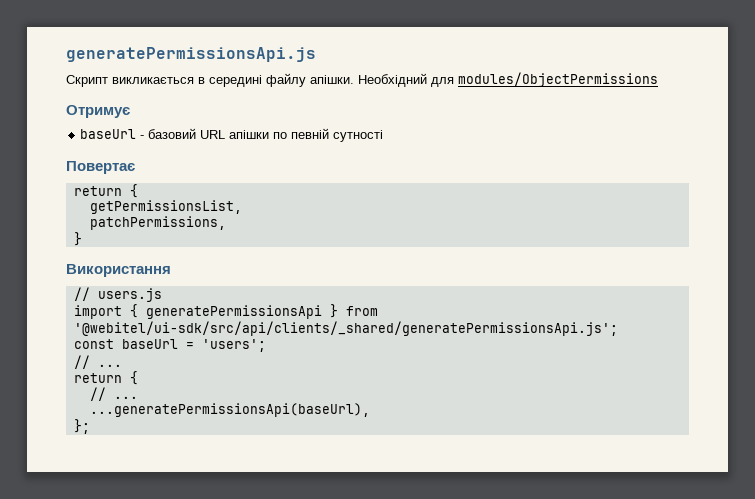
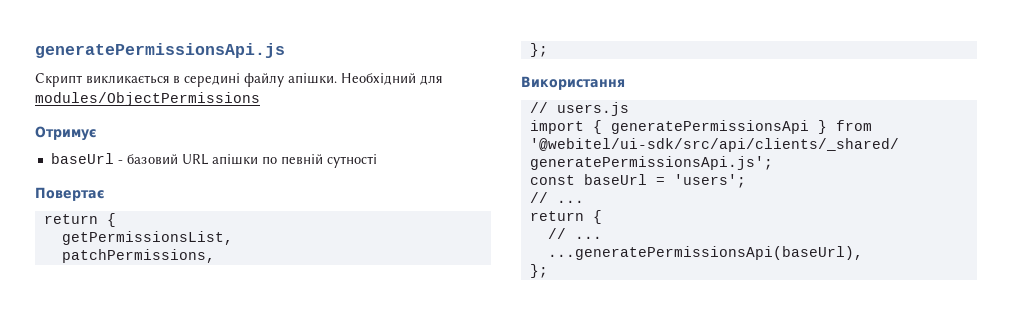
[73,232,82,246] } -> [529,43,548,57] };

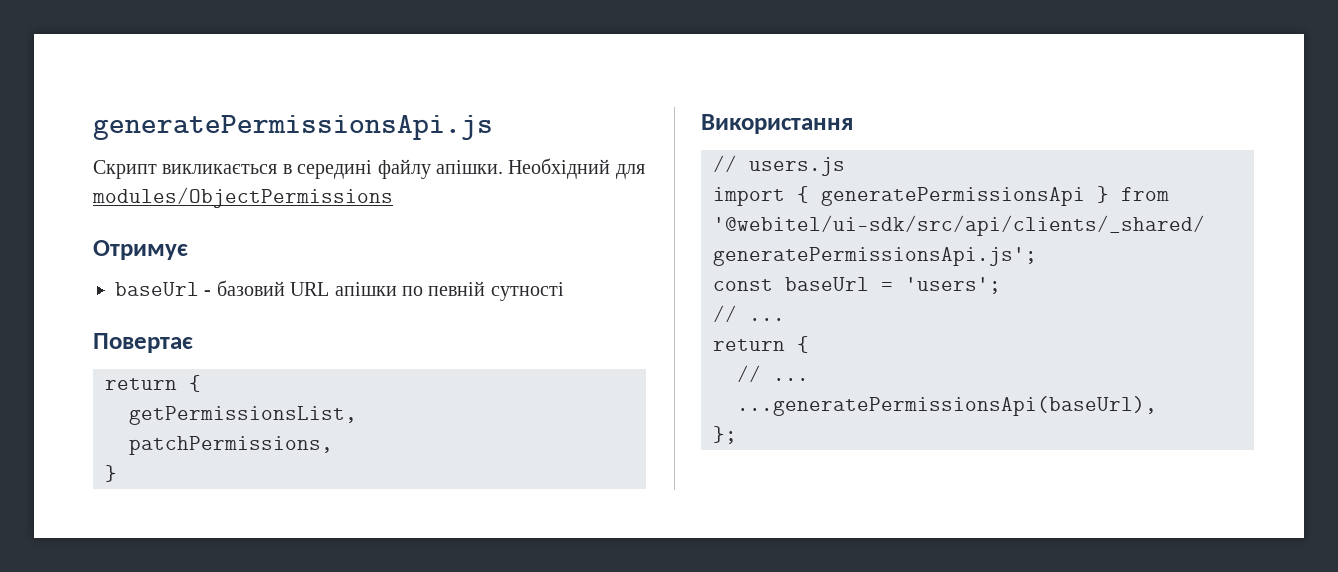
[529,43,548,57] }; -> [105,465,117,482] }

